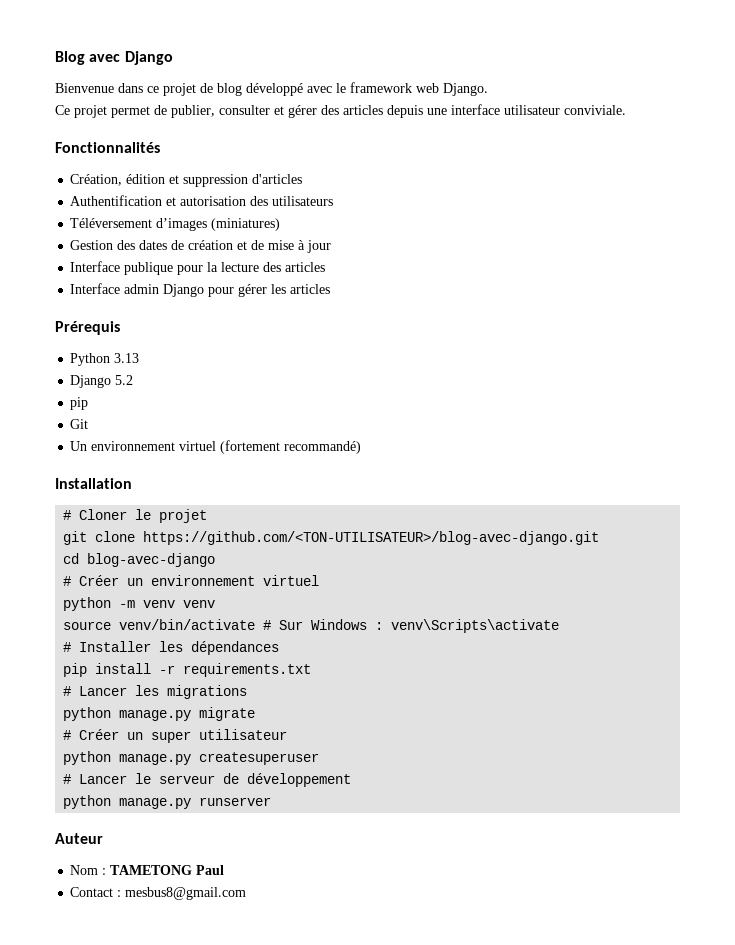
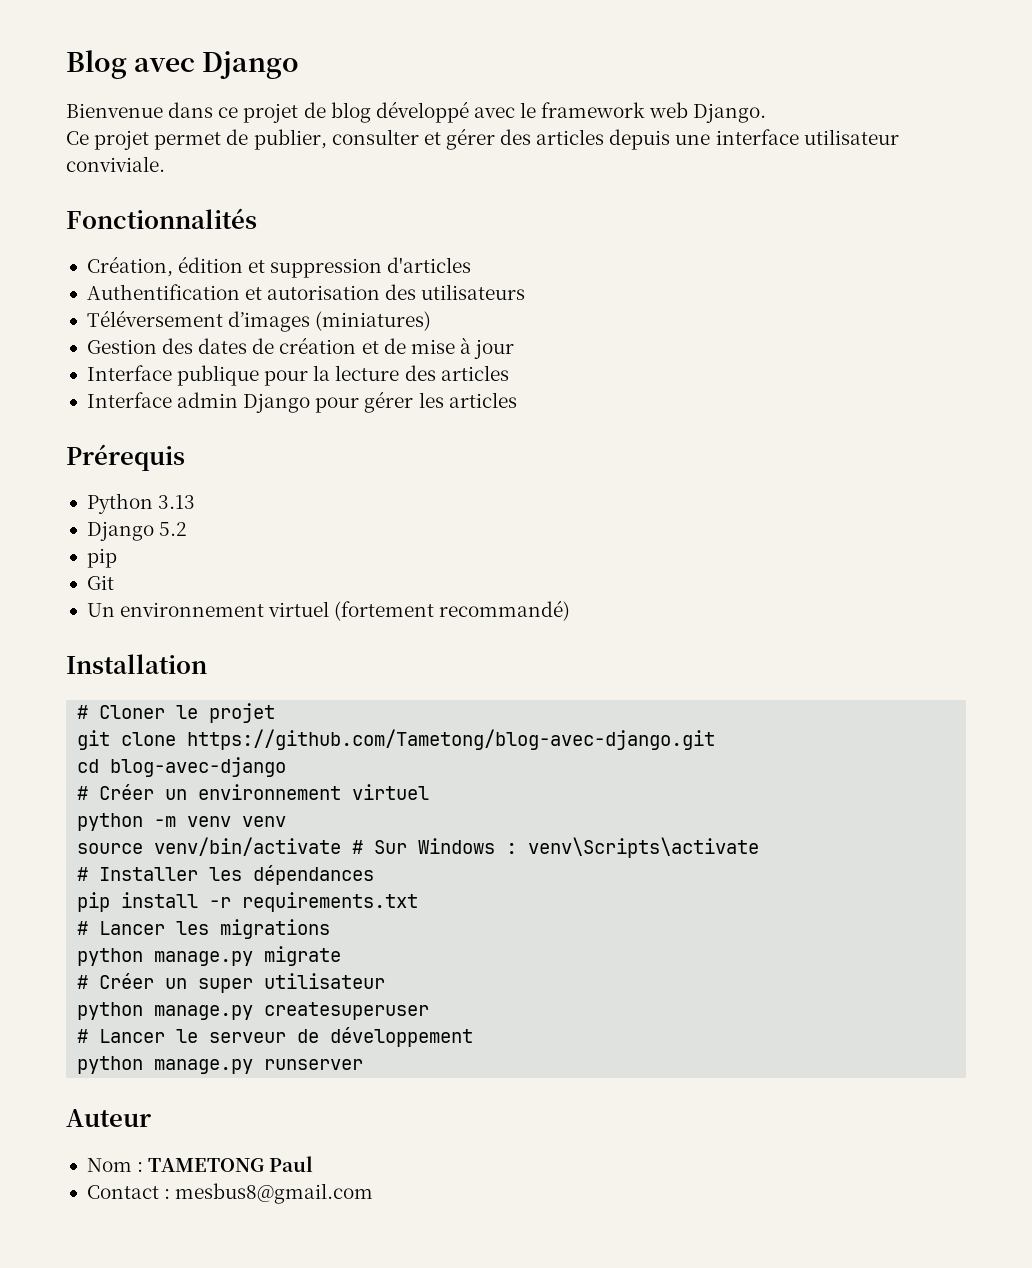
[143,531,600,545] https://github.com/<TON-UTILISATEUR>/blog-avec-django.git -> [187,729,716,750] https://github.com/Tametong/blog-avec-django.git

